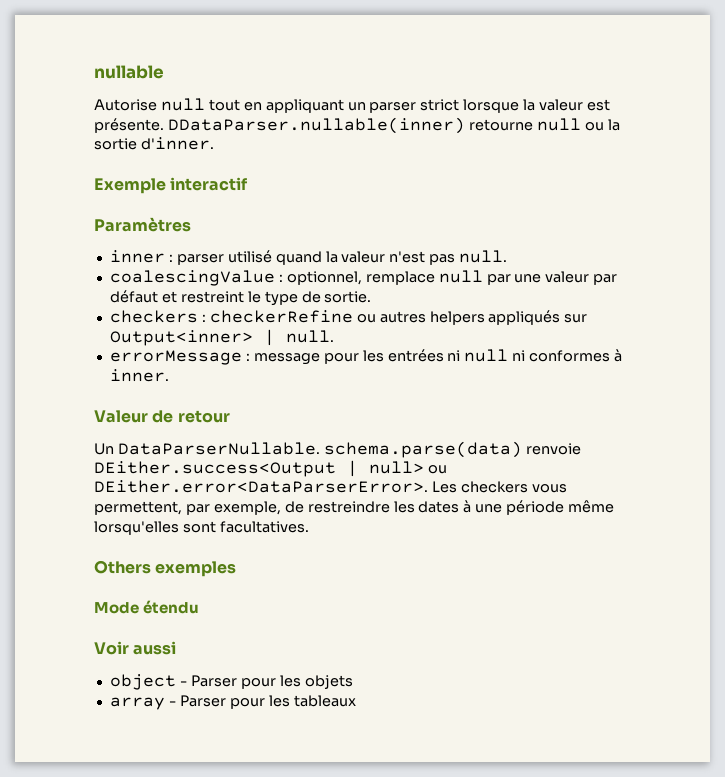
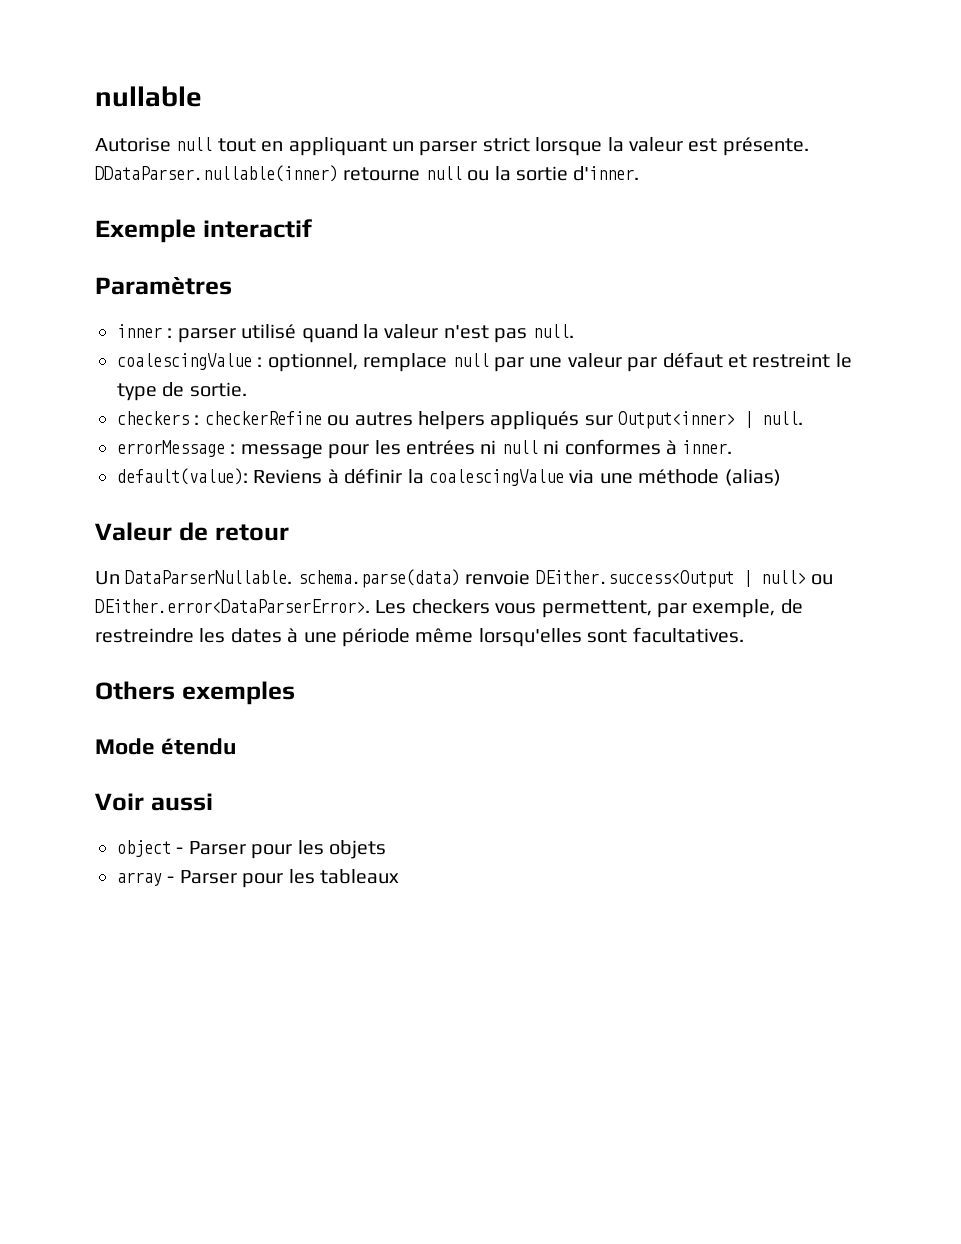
(169, 375) none -> [117,468,781,486] // default(value): Reviens à définir la coalescingValue via une méthode (alias)

